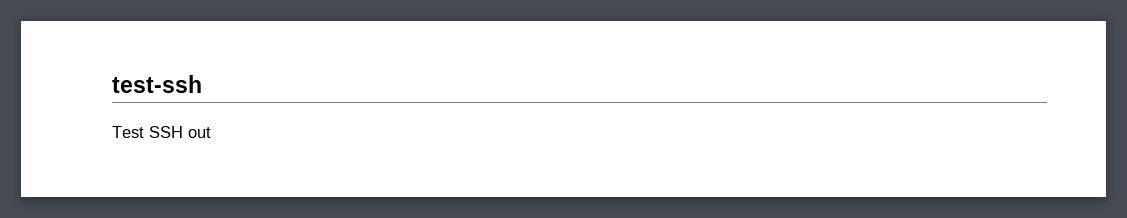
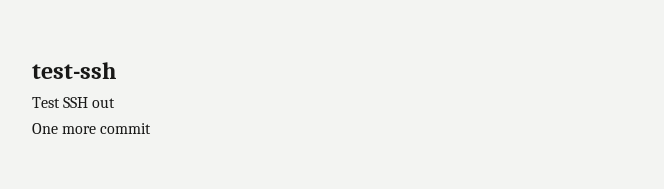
(211, 132) none -> [32,123,152,134] // One more commit

